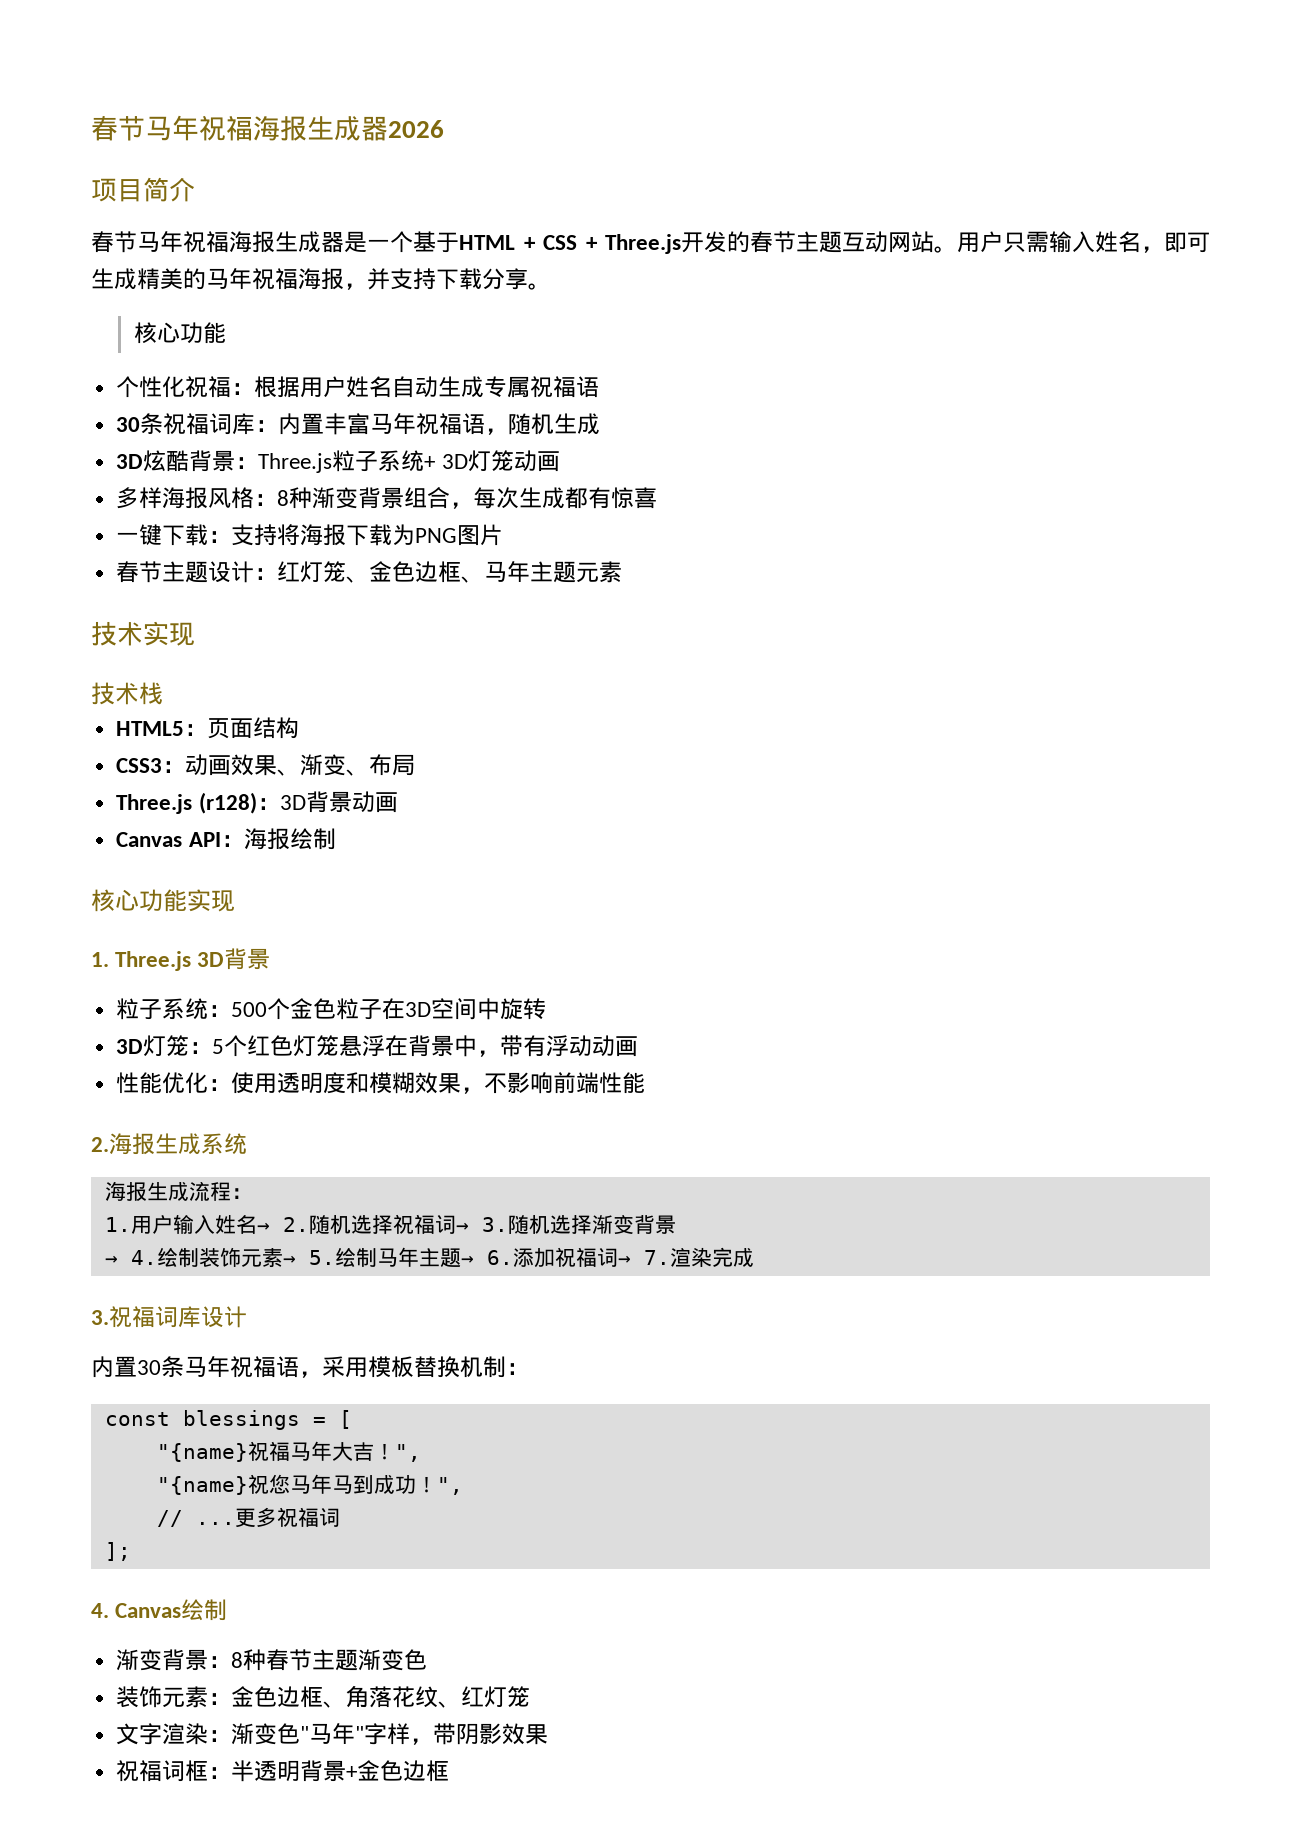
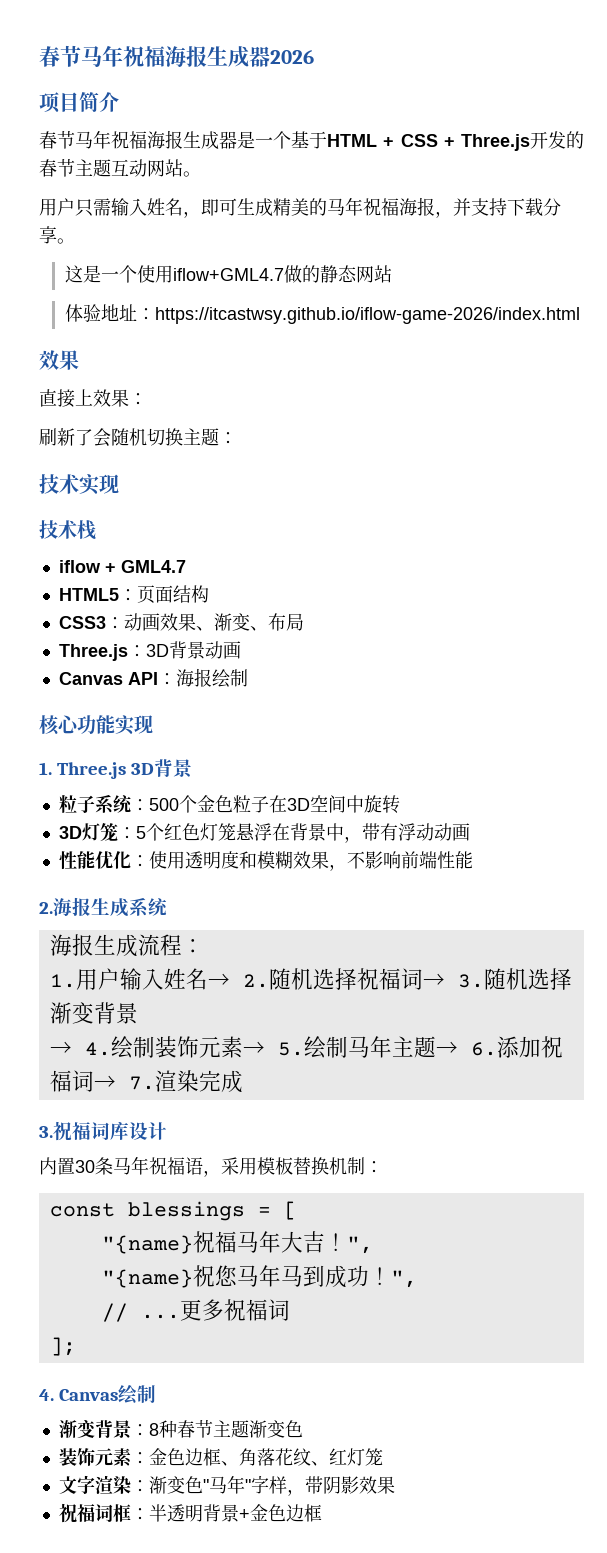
(957, 249) none -> (201, 174) //
[133,322,226,344] [116,376,600,398] [116,413,601,435] [116,450,560,473] [116,487,658,509] [116,524,504,546] [116,561,623,583] 核心功能 // 个性化祝福：根据用户姓名自动生成专属祝福语 // 30条祝福词库：内置丰富马年祝福语，随机生成 // 3D炫酷背景：Three.js粒子系统+ 3D灯笼动画 // 多样海报风格：8种渐变背景组合，每次生成都有惊喜 // 一键下载：支持将海报下载为PNG图片 // 春节主题设计：红灯笼、金色边框、马年主题元素 -> [64,265,392,283] [64,304,580,324] [39,350,79,370] [39,389,147,408] [39,428,237,447] 这是一个使用iflow+GML4.7做的静态网站 // 体验地址：https://itcastwsy.github.io/iflow-game-2026/index.html // 效果 // 直接上效果： // 刷新了会随机切换主题：
(163, 693) none -> [58,560,186,573] // iflow + GML4.7
[198,792,257,814] (r128) -> (128, 652) none

